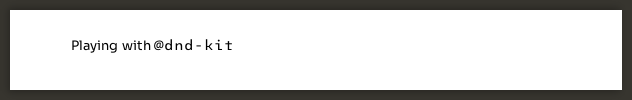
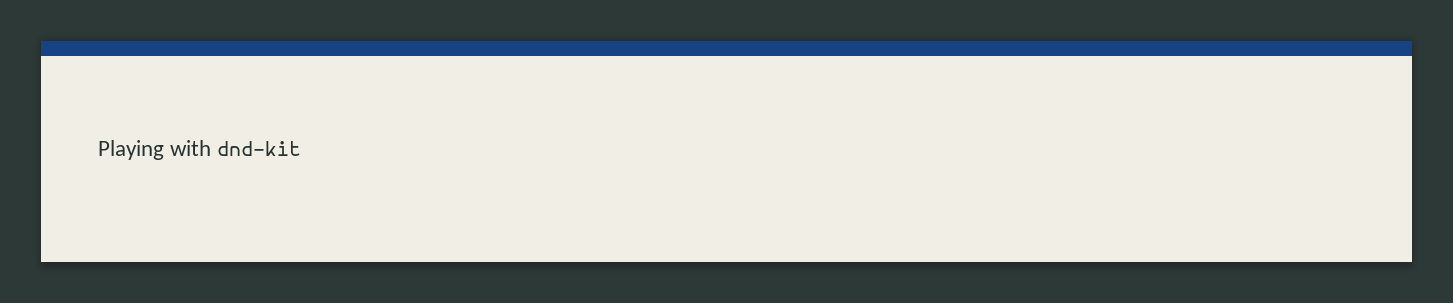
[154,39,235,51] @dnd-kit -> [217,141,302,156] dnd-kit

